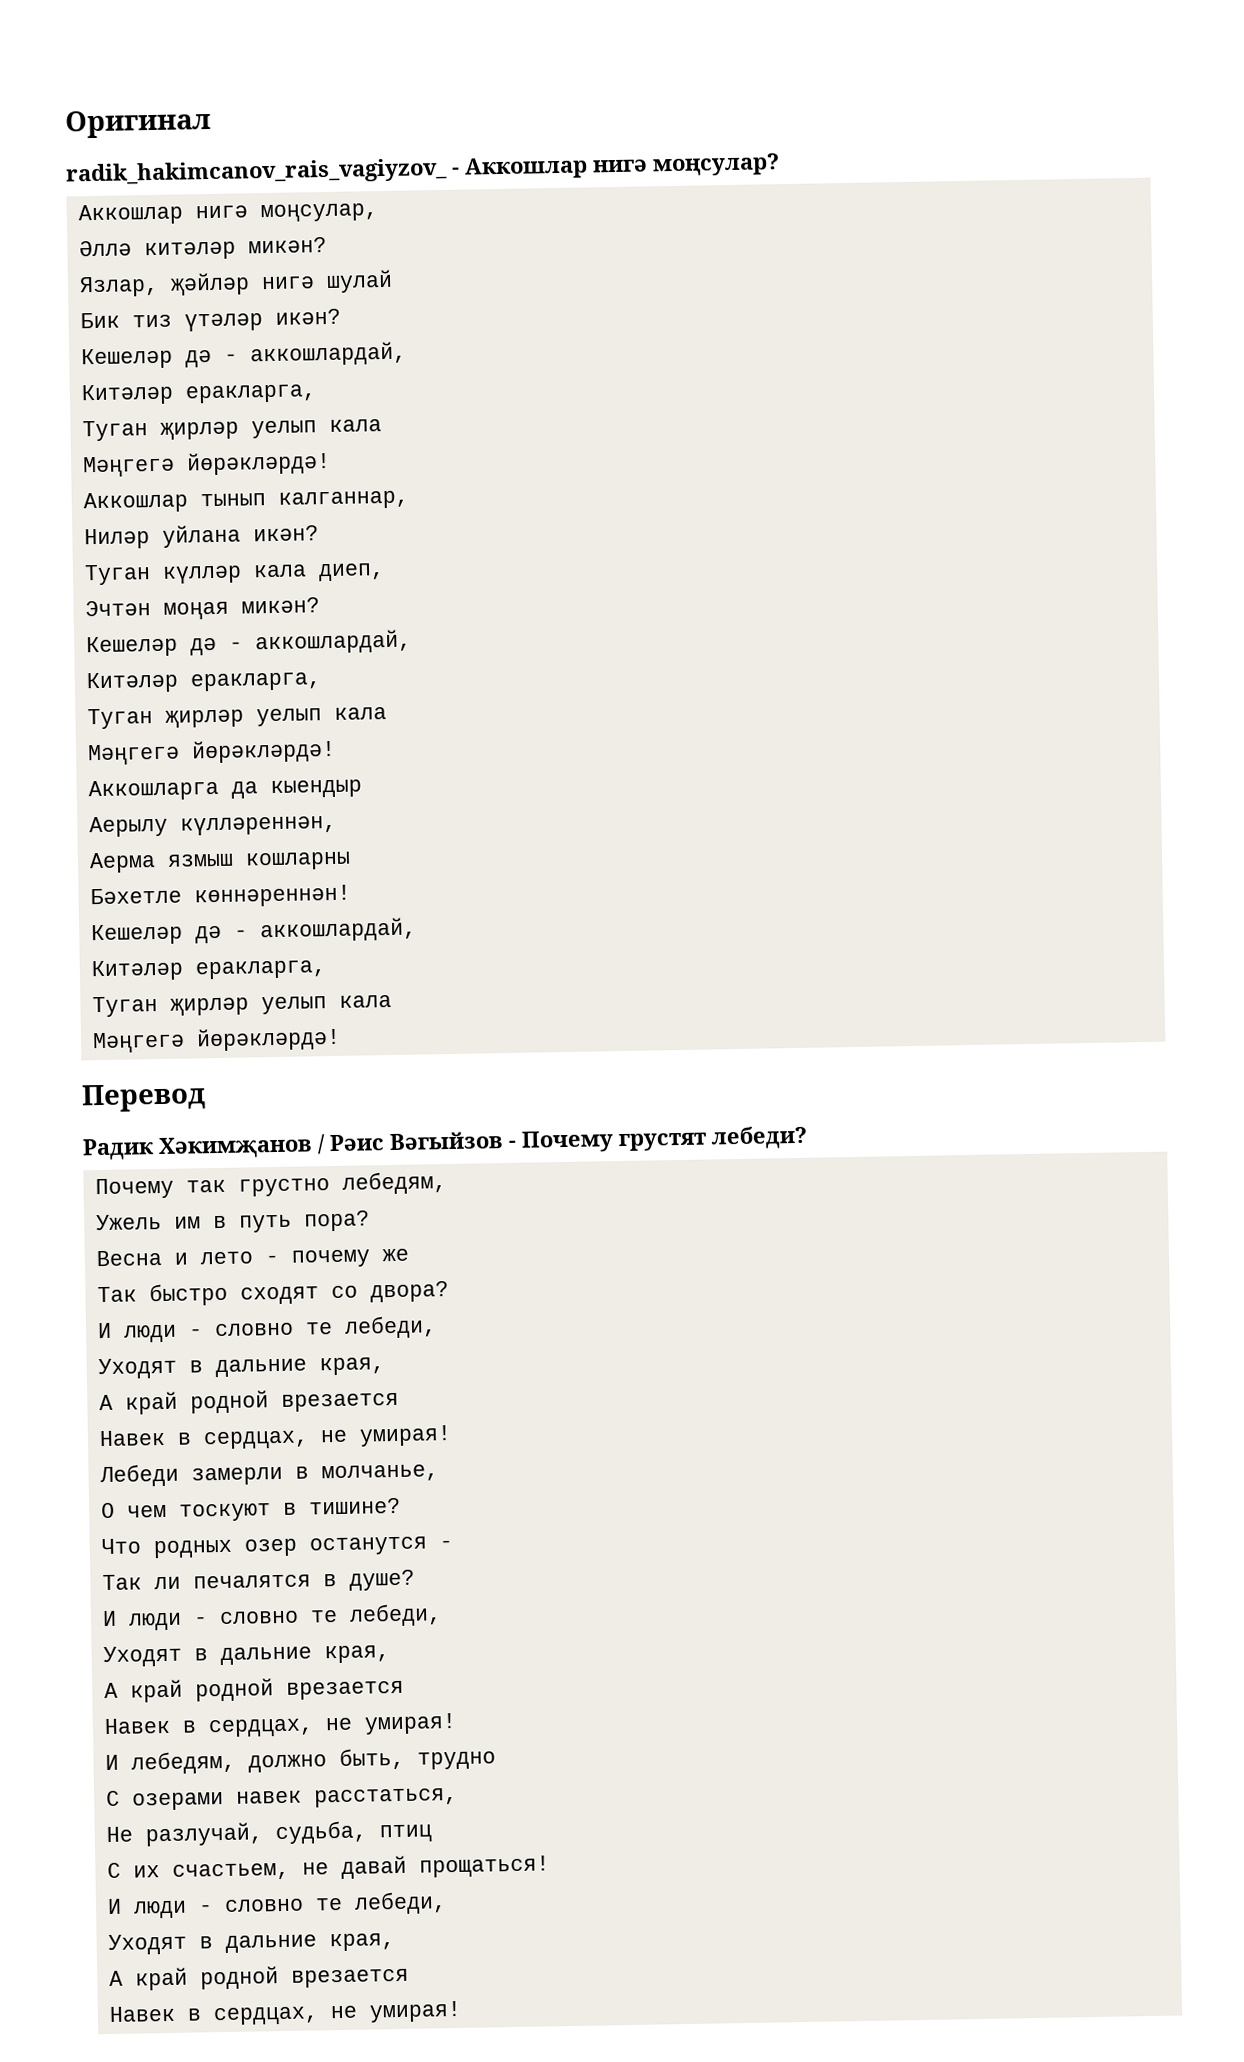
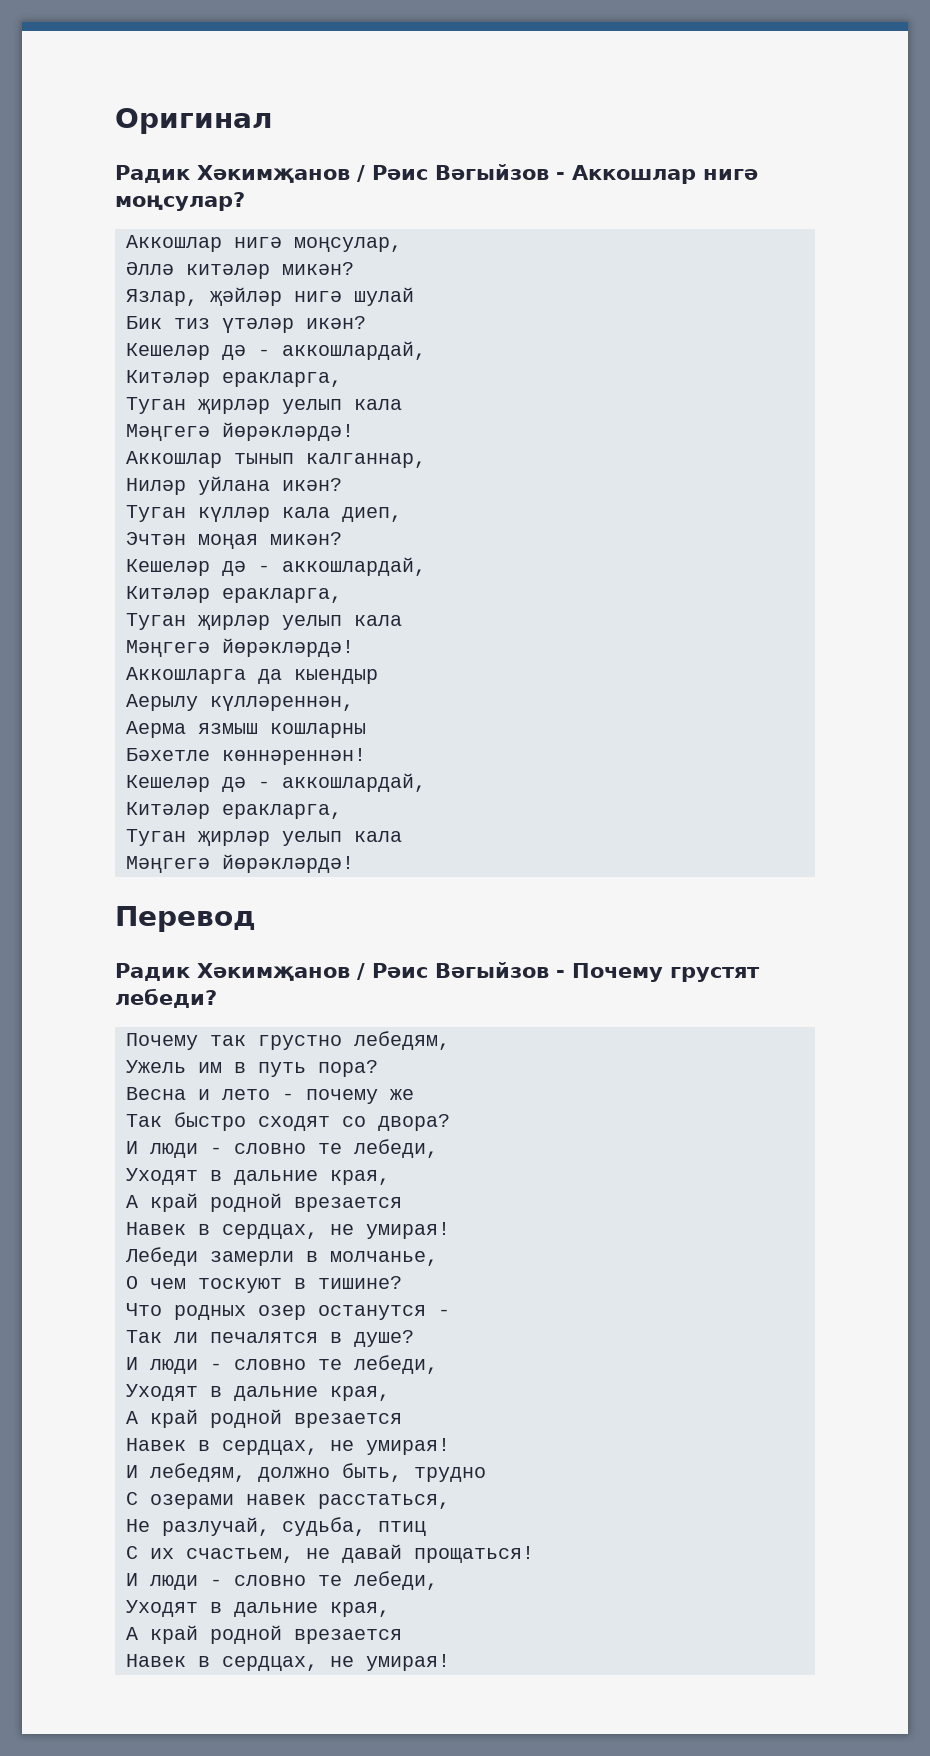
[65,157,448,187] radik_hakimcanov_rais_vagiyzov_ -> [115,164,549,183] Радик Хәкимҗанов / Рәис Вәгыйзов

